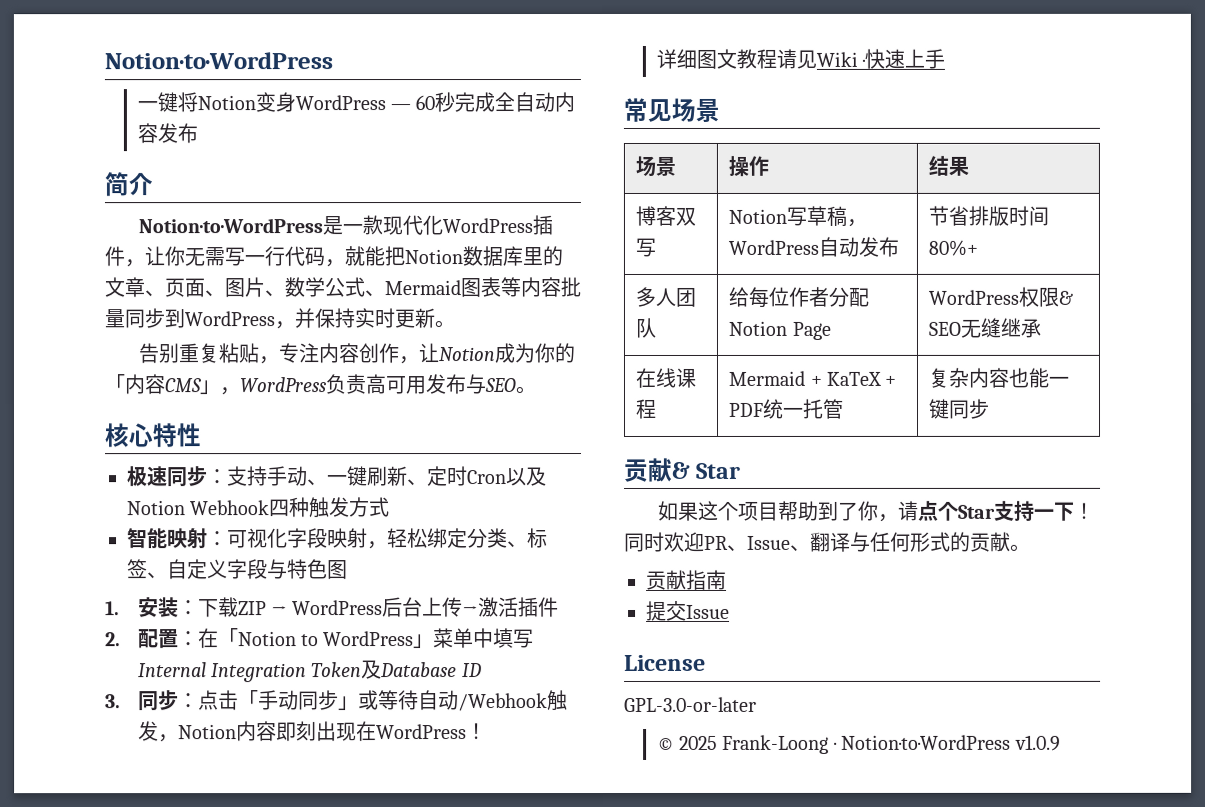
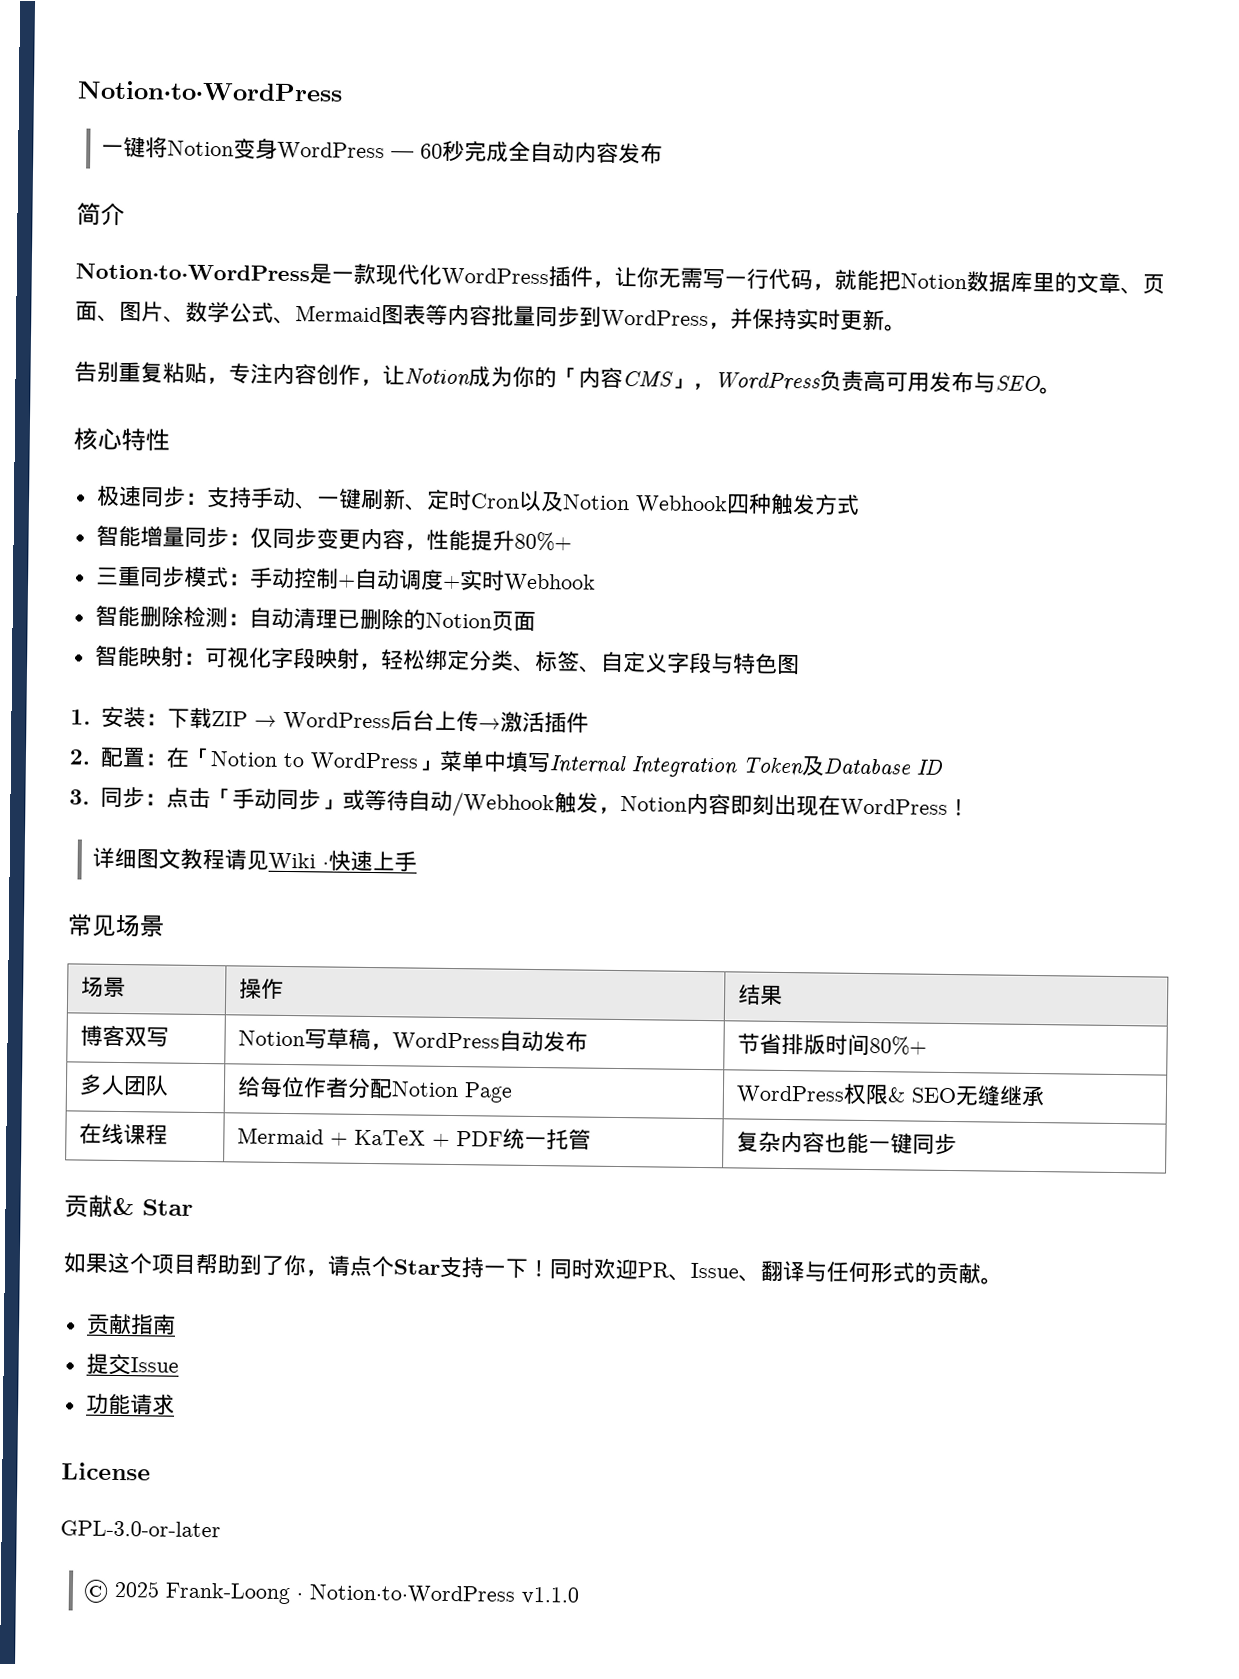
(391, 507) none -> [95,524,572,552] [95,565,596,592] [94,604,536,632] // 智能增量同步：仅同步变更内容，性能提升80%+ // 三重同步模式：手动控制+自动调度+实时Webhook // 智能删除检测：自动清理已删除的Notion页面
(730, 611) none -> [85,1393,175,1416] // 功能请求
[1014,734,1061,751] v1.0.9 -> [521,1586,580,1605] v1.1.0

